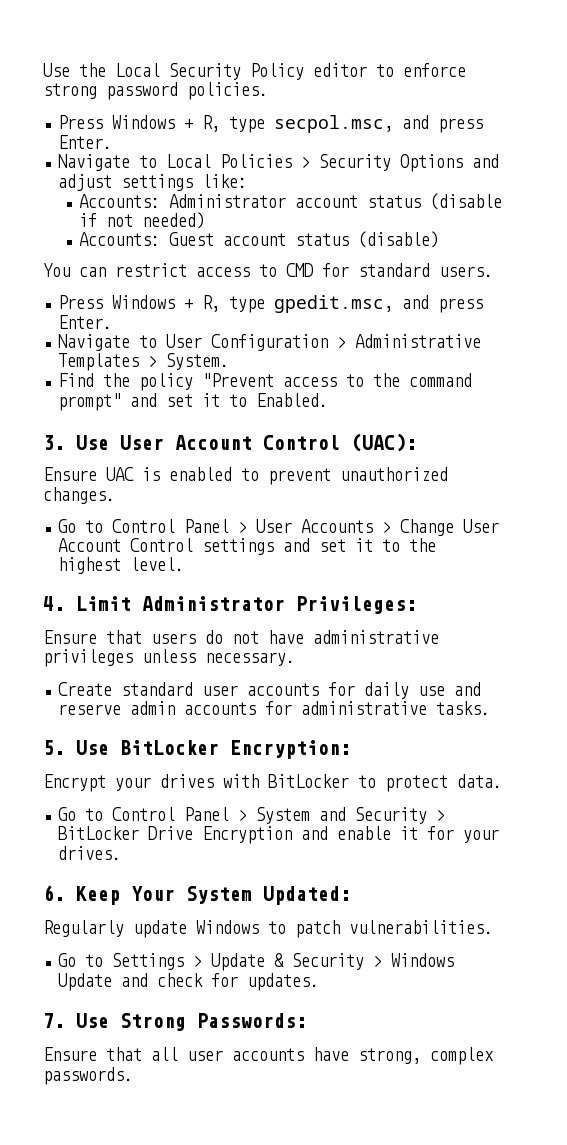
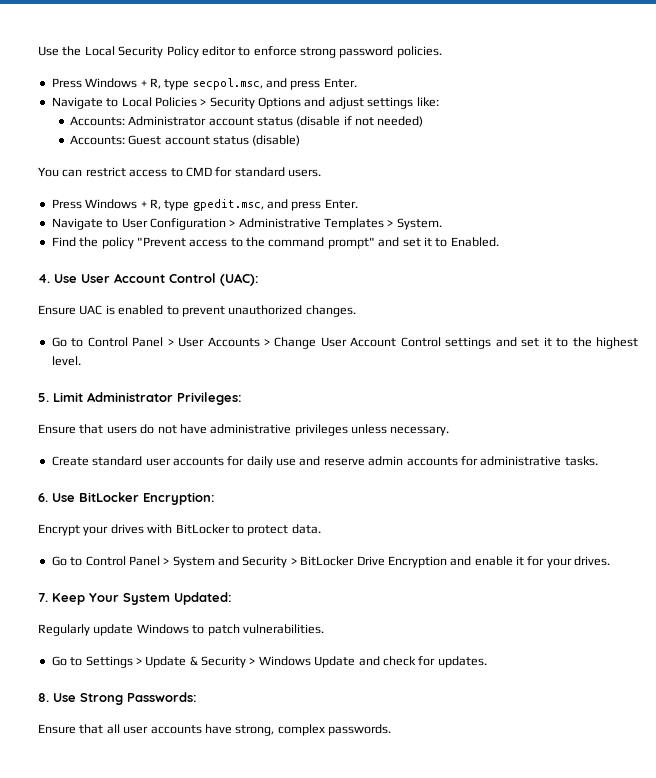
[43,435,65,450] 3. -> [38,274,50,283] 4.
[43,596,65,611] 4. -> [38,393,49,402] 5.
[43,740,65,755] 5. -> [38,493,48,502] 6.
[43,885,65,901] 6. -> [38,593,48,602] 7.
[43,1013,65,1028] 7. -> [38,693,49,702] 8.

